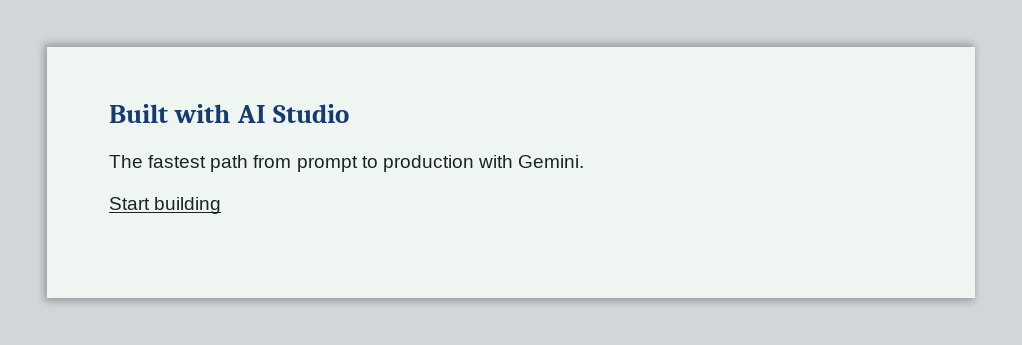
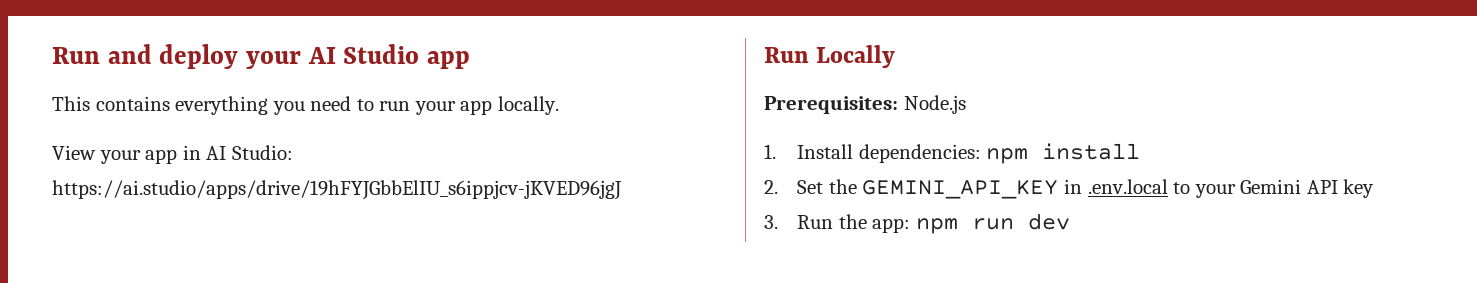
[109,104,349,123] [109,155,585,172] [109,197,222,214] Built with AI Studio // The fastest path from prompt to production with Gemini. // Start building -> [52,44,471,69] [52,96,559,115] [52,145,293,164] [52,180,622,200] [764,45,896,68] [764,95,966,114] [764,143,1141,164] [764,179,1375,199] [764,213,1071,234] Run and deploy your AI Studio app // This contains everything you need to run your app locally. // View your app in AI Studio: https://ai.studio/apps/drive/19hFYJGbbElIU_s6ippjcv-jKVED96jgJ // Run Locally // Prerequisites: Node.js // 1. Install dependencies: npm install // 2. Set the GEMINI_API_KEY in .env.local to your Gemini API key // 3. Run the app: npm run dev

